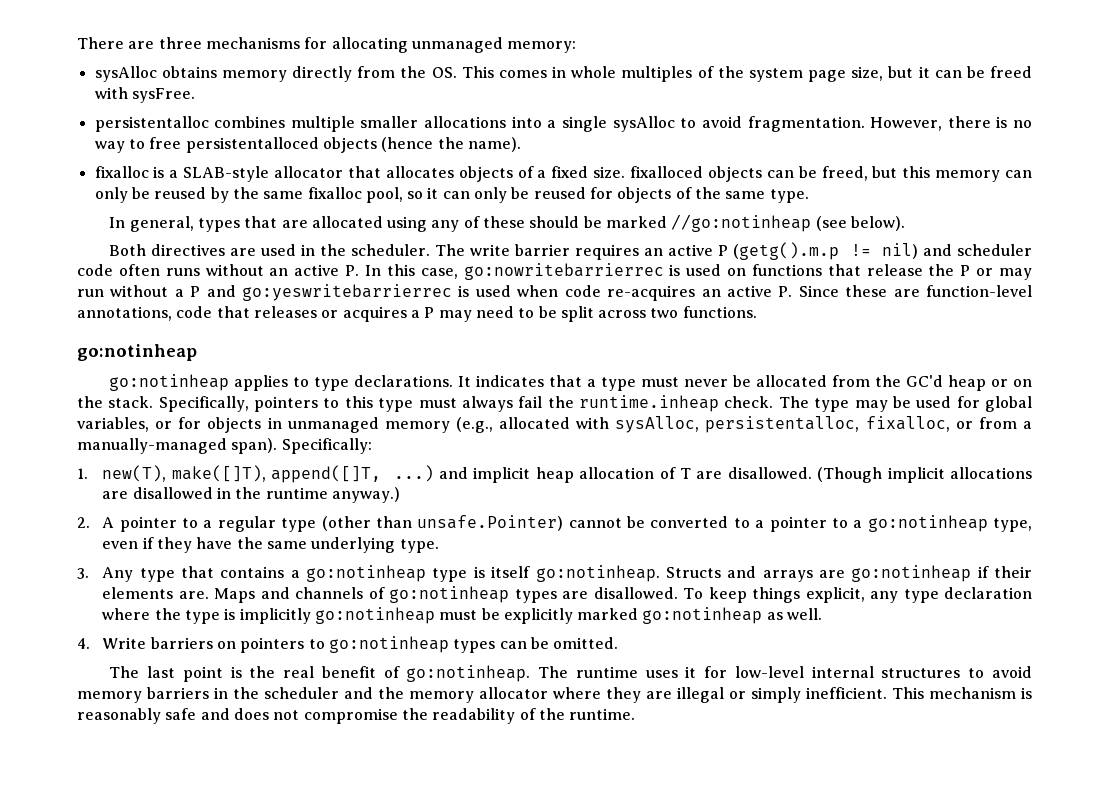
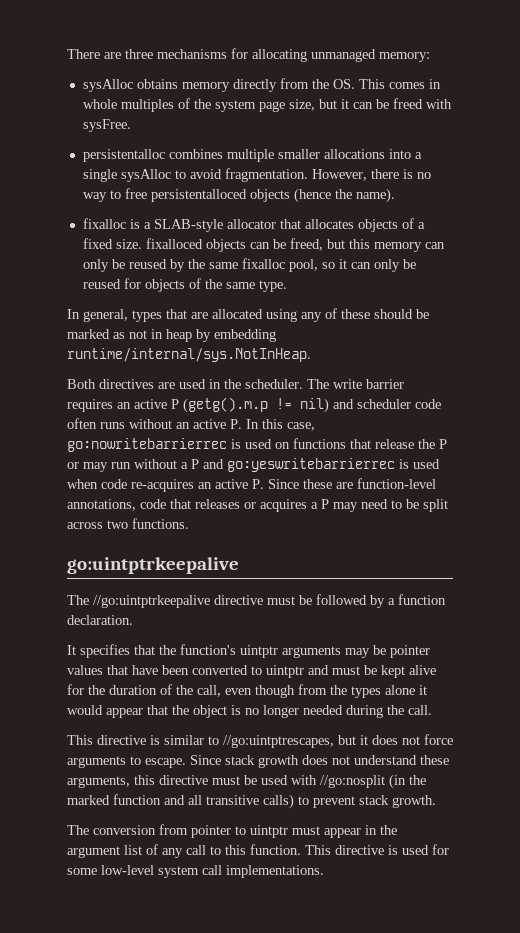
[671,214,906,232] //go:notinheap (see below). -> [113,329,276,342] [67,348,311,362] as not in heap by embedding runtime/internal/sys.NotInHeap.
[77,344,197,361] [109,374,1033,391] [77,395,1032,412] [77,416,1032,433] [77,438,372,454] [77,465,1033,483] [102,487,400,503] [77,515,1032,532] [102,537,439,553] [77,565,1032,582] [102,586,1032,603] [102,607,823,624] [77,636,619,653] [109,665,1033,682] [77,687,1032,703] [77,708,636,724] go:notinheap // go:notinheap applies to type declarations. It indicates that a type must never be allocated from the GC'd heap or on the stack. Specifically, pointers to this type must always fail the runtime.inheap check. The type may be used for global variables, or for objects in unmanaged memory (e.g., allocated with sysAlloc, persistentalloc, fixalloc, or from a manually-managed span). Specifically: // 1. new(T), make([]T), append([]T, ...) and implicit heap allocation of T are disallowed. (Though implicit allocations are disallowed in the runtime anyway.) // 2. A pointer to a regular type (other than unsafe.Pointer) cannot be converted to a pointer to a go:notinheap type, even if they have the same underlying type. // 3. Any type that contains a go:notinheap type is itself go:notinheap. Structs and arrays are go:notinheap if their elements are. Maps and channels of go:notinheap types are disallowed. To keep things explicit, any type declaration where the type is implicitly go:notinheap must be explicitly marked go:notinheap as well. // 4. Write barriers on pointers to go:notinheap types can be omitted. // The last point is the real benefit of go:notinheap. The runtime uses it for low-level internal structures to avoid memory barriers in the scheduler and the memory allocator where they are illegal or simply inefficient. This mechanism is reasonably safe and does not compromise the readability of the runtime. -> [67,557,239,574] [67,594,446,608] [67,615,133,625] [67,644,430,658] [67,665,436,678] [67,684,427,698] [67,705,432,718] [67,734,453,748] [67,755,449,768] [67,774,426,789] [67,794,436,809] [67,824,397,838] [67,844,449,858] [67,865,324,878] go:uintptrkeepalive // The //go:uintptrkeepalive directive must be followed by a function declaration. // It specifies that the function's uintptr arguments may be pointer values that have been converted to uintptr and must be kept alive for the duration of the call, even though from the types alone it would appear that the object is no longer needed during the call. // This directive is similar to //go:uintptrescapes, but it does not force arguments to escape. Since stack growth does not understand these arguments, this directive must be used with //go:nosplit (in the marked function and all transitive calls) to prevent stack growth. // The conversion from pointer to uintptr must appear in the argument list of any call to this function. This directive is used for some low-level system call implementations.

